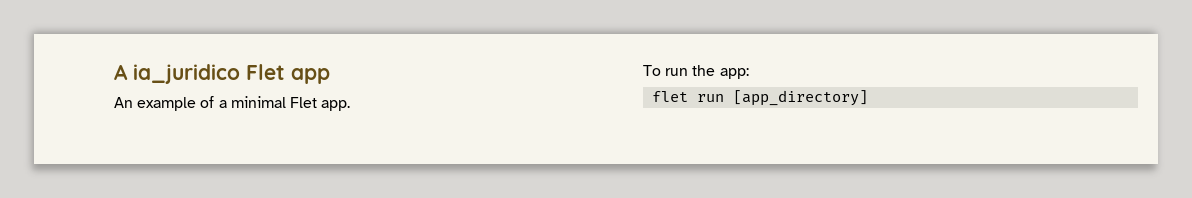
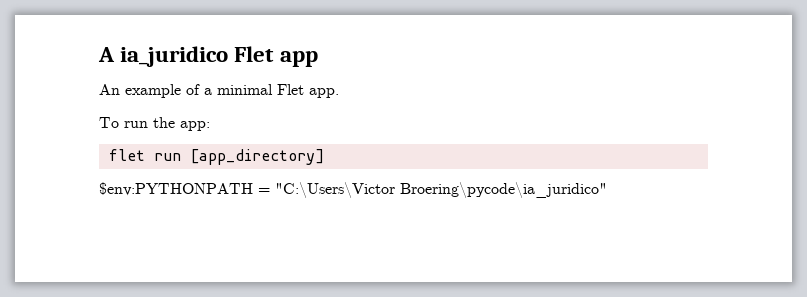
(869, 98) none -> [99,182,607,198] // $env:PYTHONPATH = "C:\Users\Victor Broering\pycode\ia_juridico"

